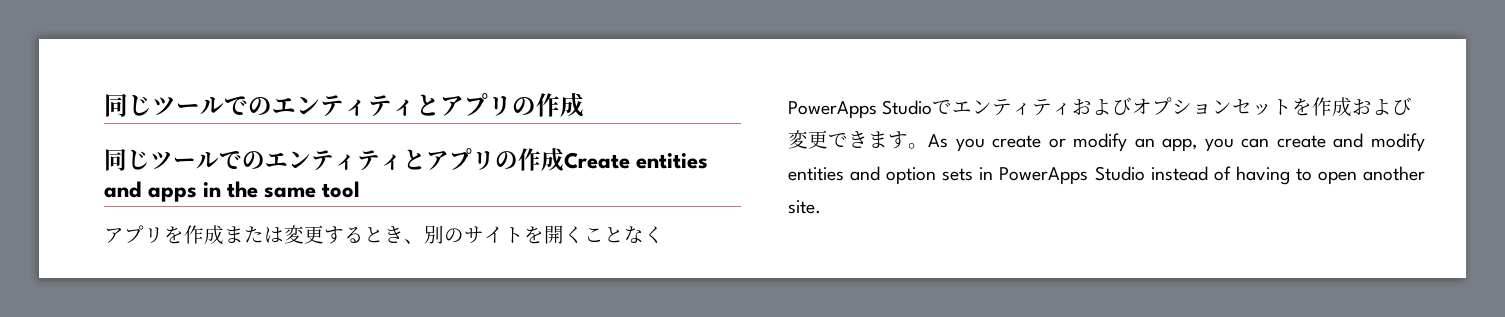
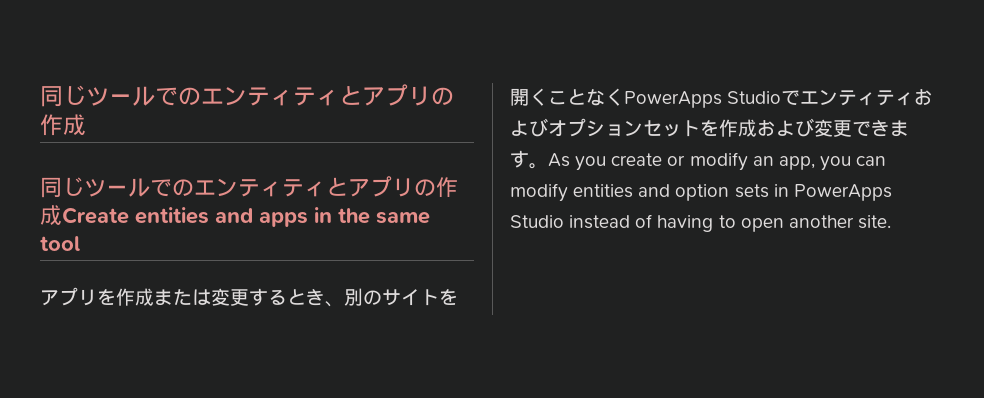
[1276,133,1364,148] create and -> (887, 161) none

